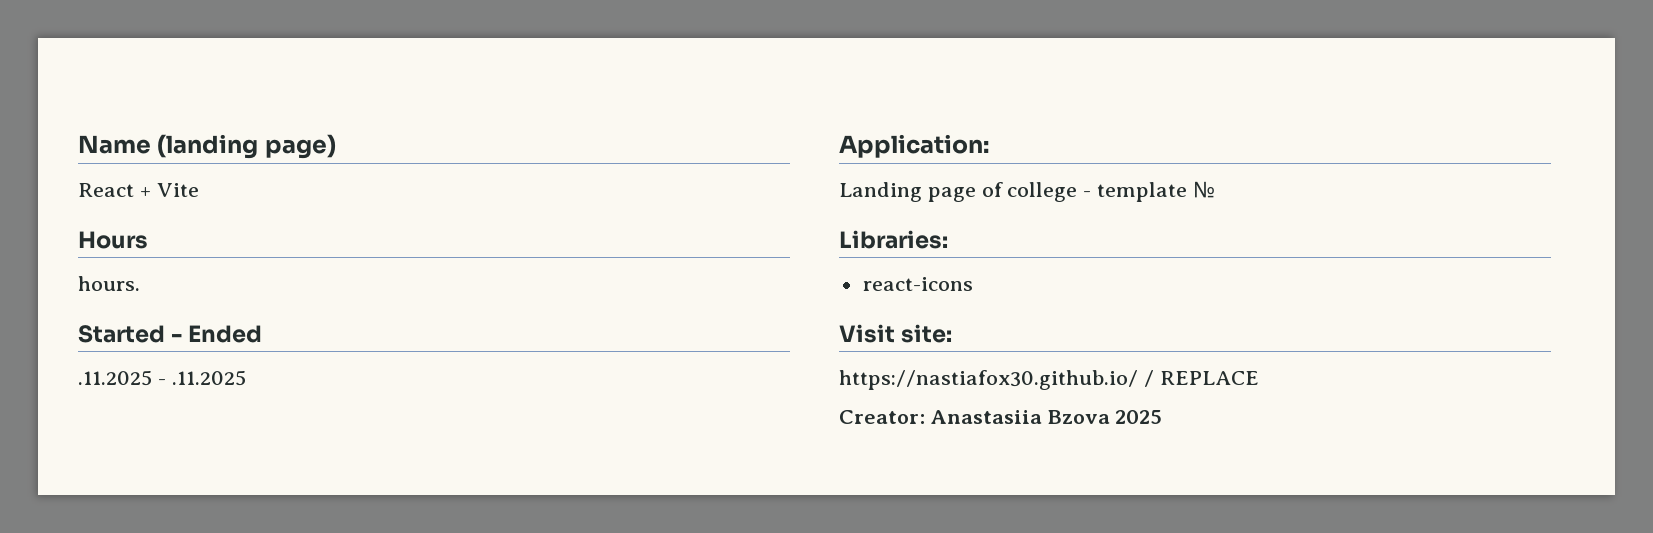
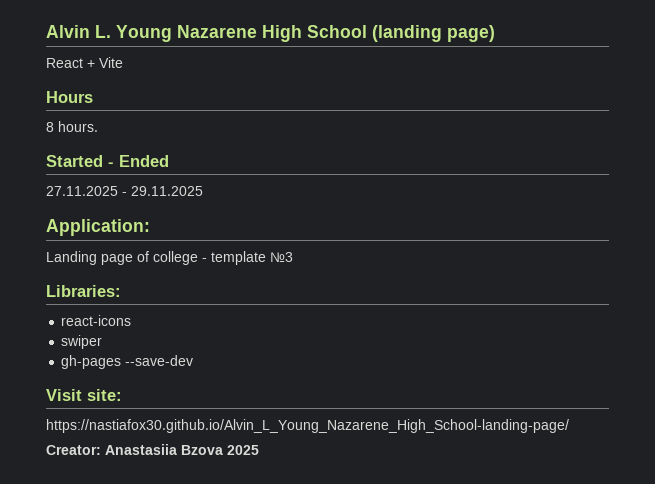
[78,135,151,154] Name -> [46,25,367,42] Alvin L. Young Nazarene High School
(148, 240) none -> [46,122,54,132] 8
[78,370,246,386] .11.2025 - .11.2025 -> [46,186,203,196] 27.11.2025 - 29.11.2025
[1192,181,1215,198] № -> [270,252,293,262] №3
(973, 284) none -> [61,335,103,349] [61,355,194,369] // swiper // gh-pages --save-dev
[839,370,1259,390] https://nastiafox30.github.io/ / REPLACE -> [46,419,569,433] https://nastiafox30.github.io/Alvin_L_Young_Nazarene_High_School-landing-page/

